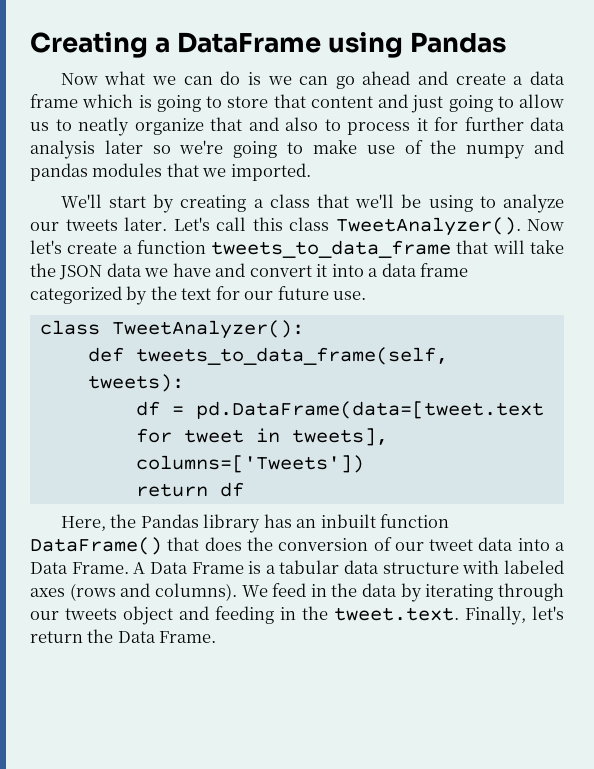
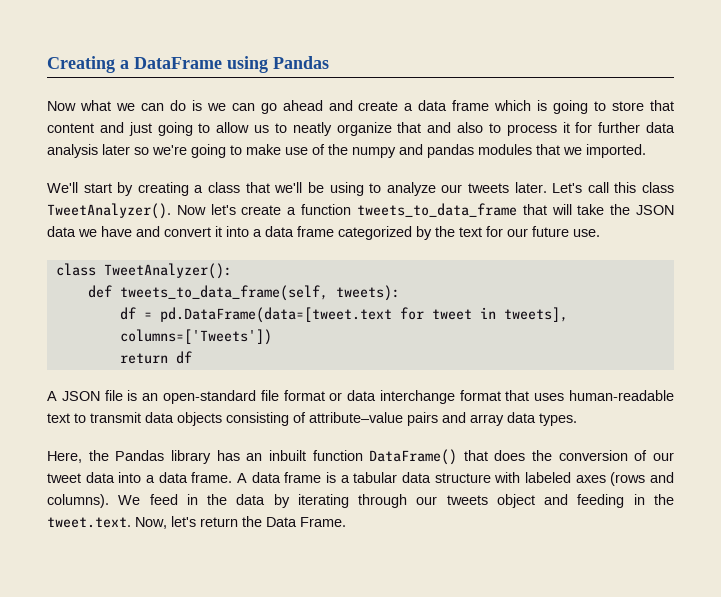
(244, 489) none -> [47,390,674,404] [47,412,577,426] // A JSON file is an open-standard file format or data interchange format that uses human-readable text to transmit data objects consisting of attribute–value pairs and array data types.
[30,562,244,574] Data Frame. A Data Frame -> [158,472,322,483] data frame. A data frame
[465,606,526,625] Finally, -> [135,517,167,529] Now,

